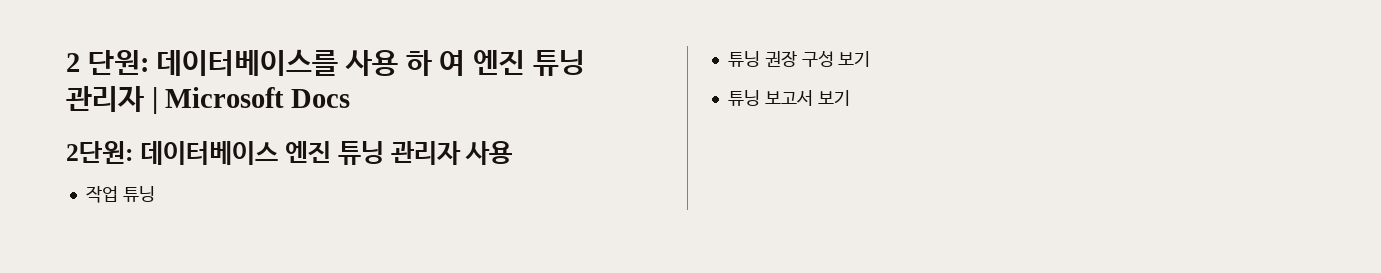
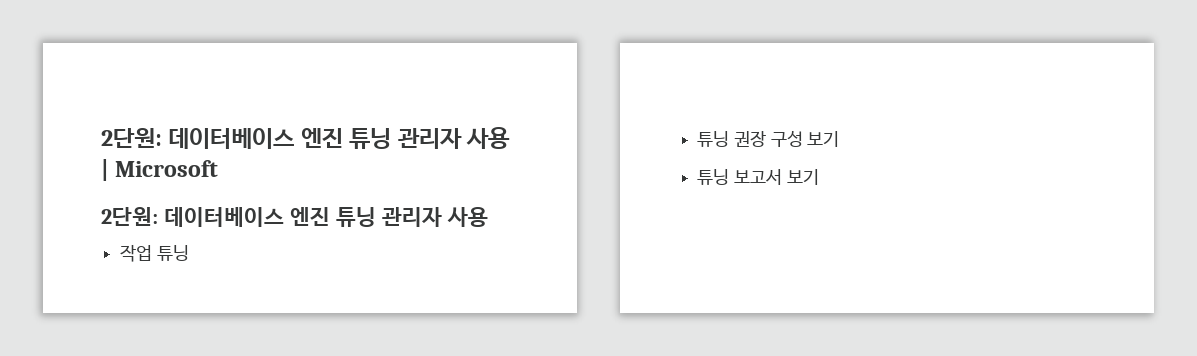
[66,49,585,76] [66,86,144,112] 2 단원: 데이터베이스를 사용 하 여 엔진 튜닝 관리자 -> [101,127,511,149] 2단원: 데이터베이스 엔진 튜닝 관리자 사용
[291,89,351,108] Docs -> (219, 168) none

